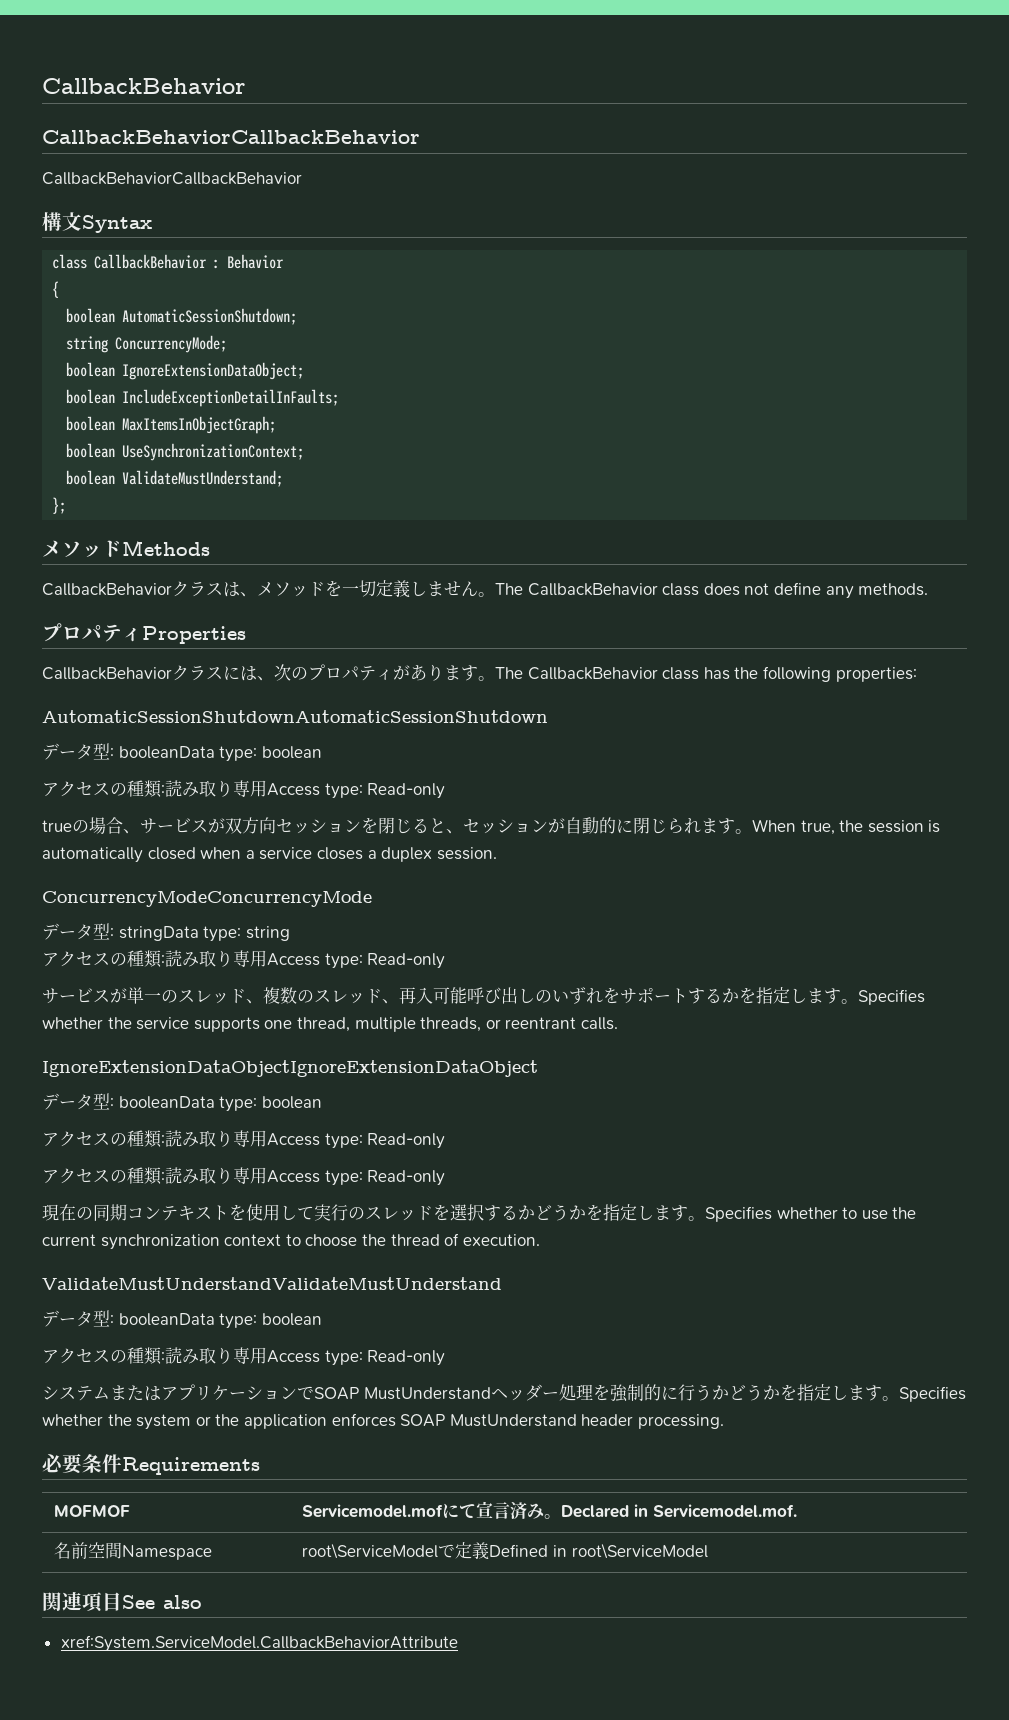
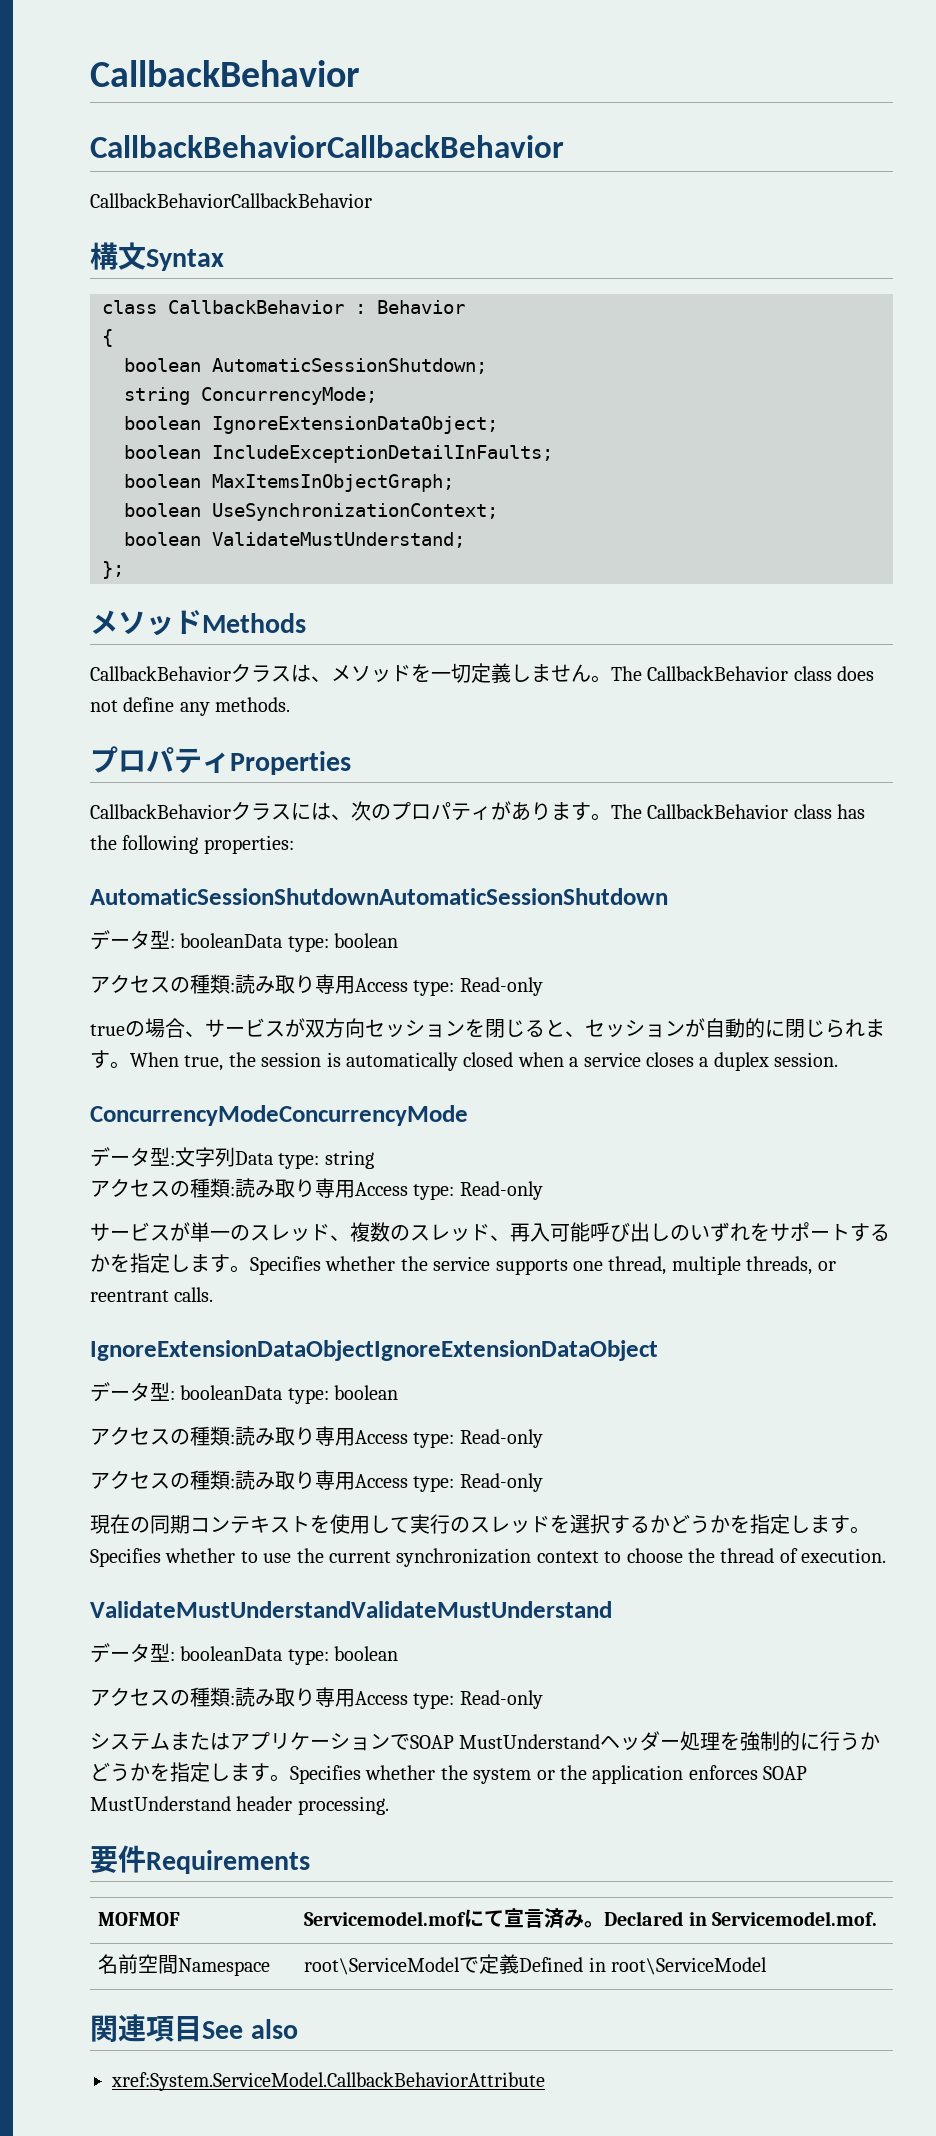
[118,926,199,941] stringData -> [175,1147,273,1167] 文字列Data
[42,1454,102,1474] 必要条 -> [90,1846,118,1873] 要

